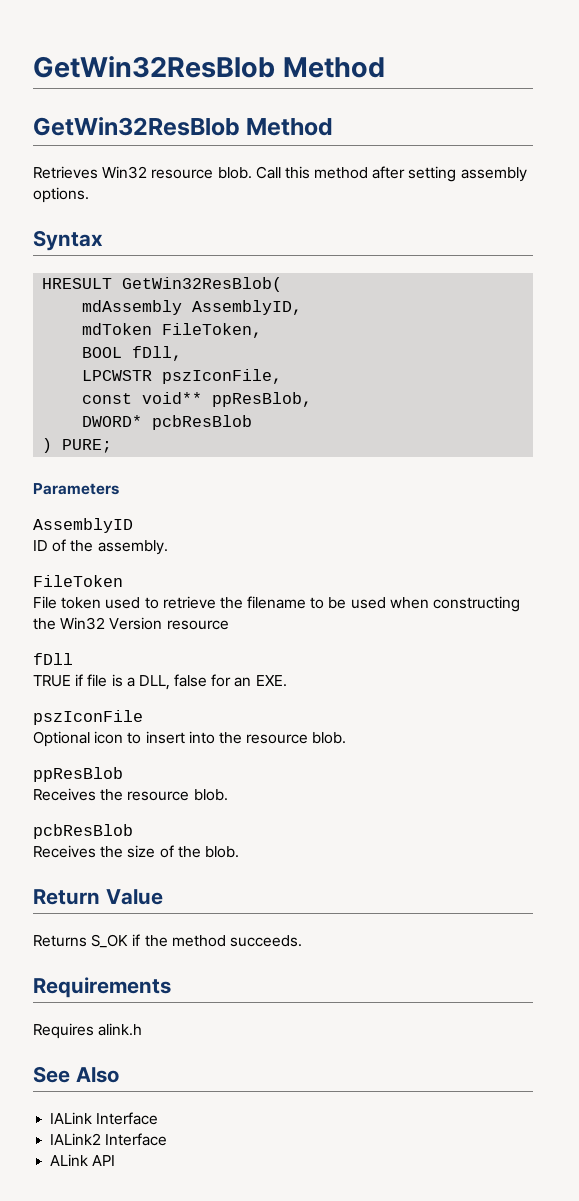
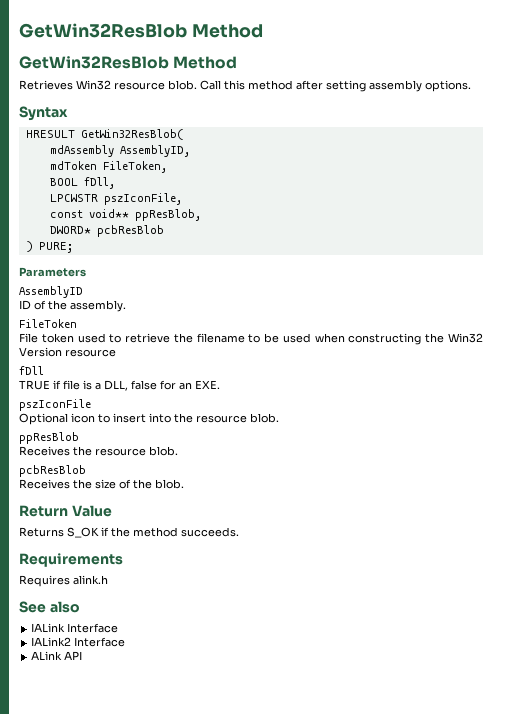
[75,1067,119,1083] Also -> [49,601,80,613] also

